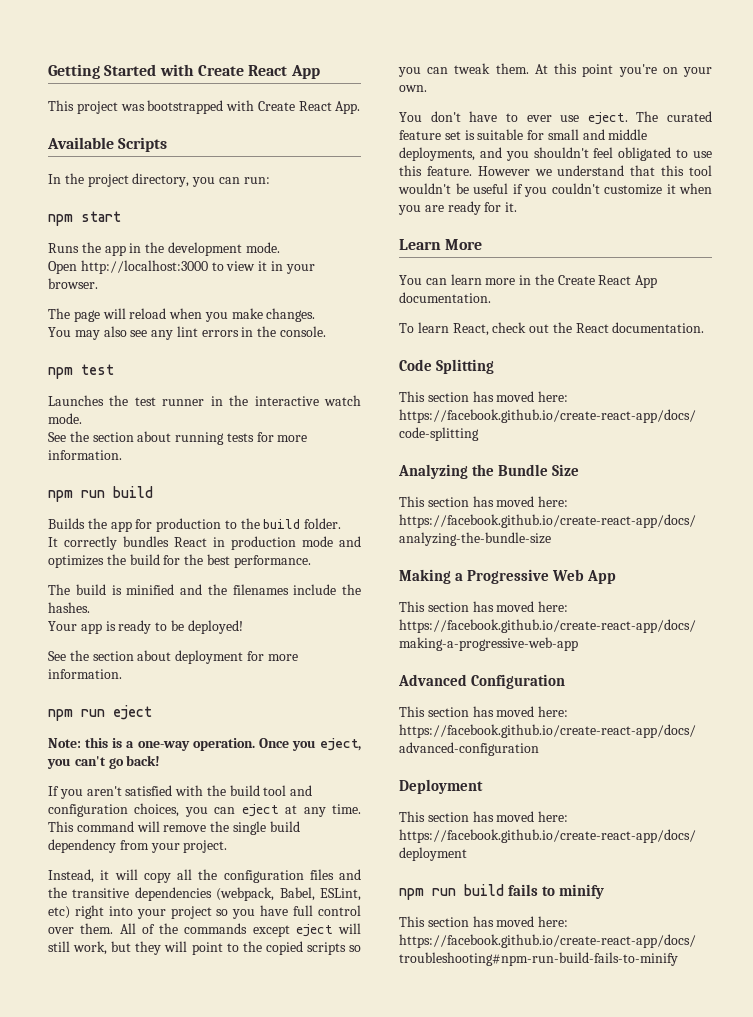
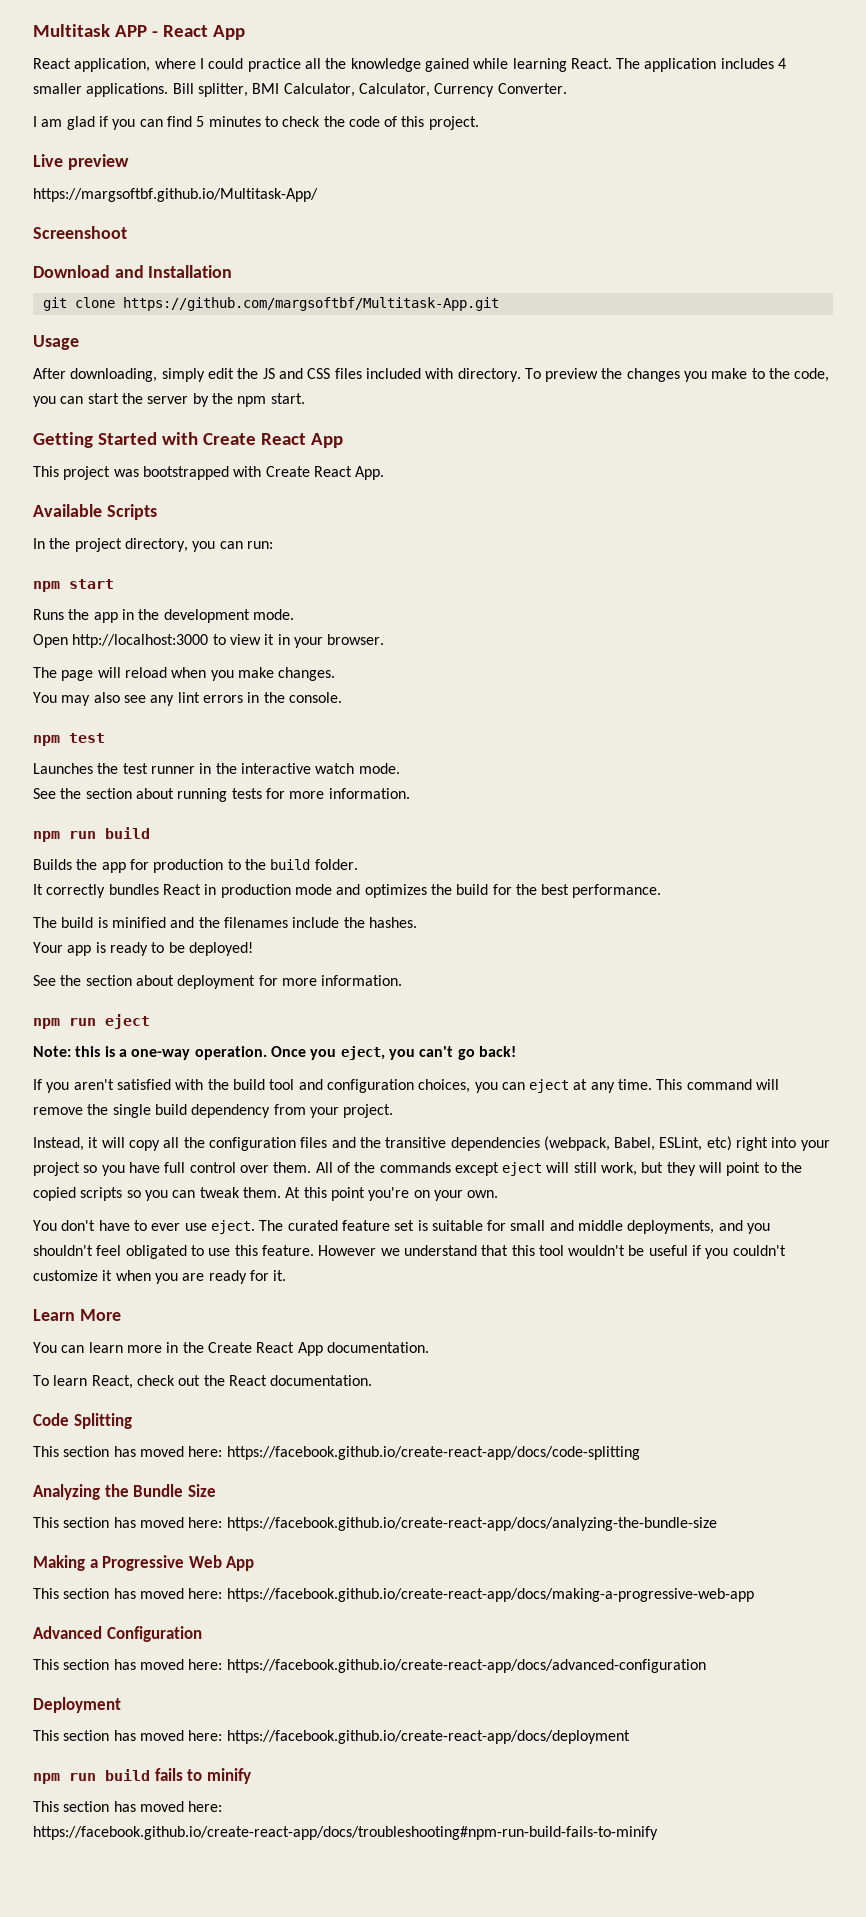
(48, 71) none -> [33,24,245,40] [33,58,787,72] [33,83,567,97] [33,116,479,130] [33,154,129,170] [33,188,318,202] [33,226,127,239] [33,265,233,278] [42,297,499,311] [33,335,79,350] [33,368,830,382] [33,393,305,407] Multitask APP - React App // React application, where I could practice all the knowledge gained while learning React. The application includes 4 smaller applications. Bill splitter, BMI Calculator, Calculator, Currency Converter. // I am glad if you can find 5 minutes to check the code of this project. // Live preview // https://margsoftbf.github.io/Multitask-App/ // Screenshoot // Download and Installation // git clone https://github.com/margsoftbf/Multitask-App.git // Usage // After downloading, simply edit the JS and CSS files included with directory. To preview the changes you make to the code, you can start the server by the npm start. //

